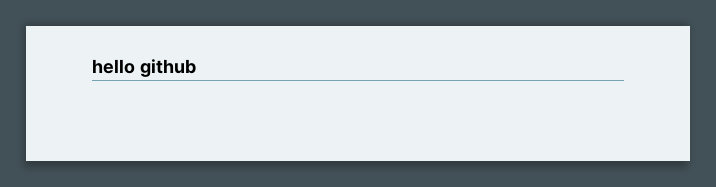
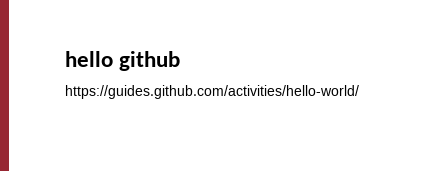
(196, 68) none -> [65,85,359,99] // https://guides.github.com/activities/hello-world/

